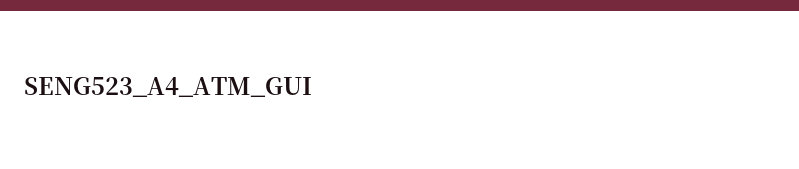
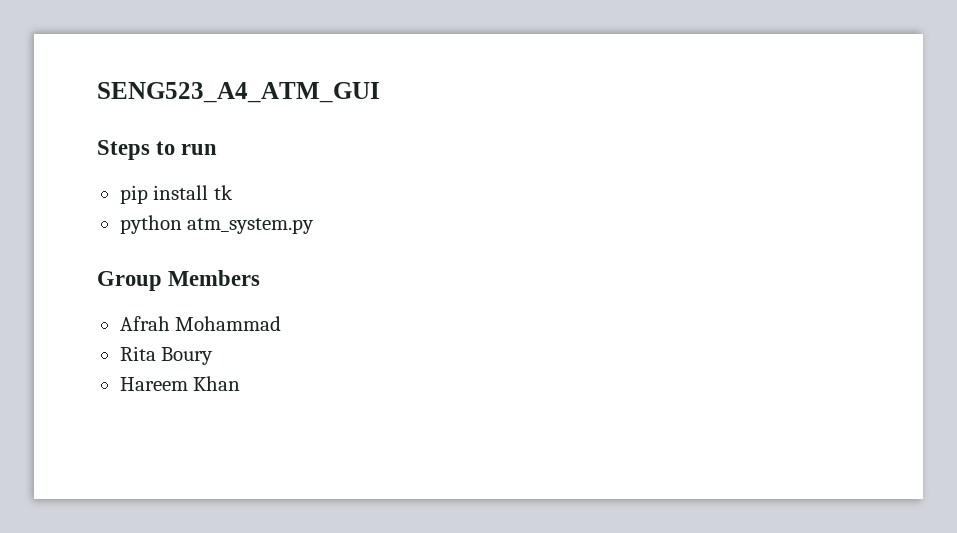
(312, 87) none -> [97,140,218,160] [119,185,233,204] [119,215,315,234] [97,270,261,291] [119,316,282,331] [119,346,214,365] [119,376,241,391] // Steps to run // pip install tk // python atm_system.py // Group Members // Afrah Mohammad // Rita Boury // Hareem Khan

